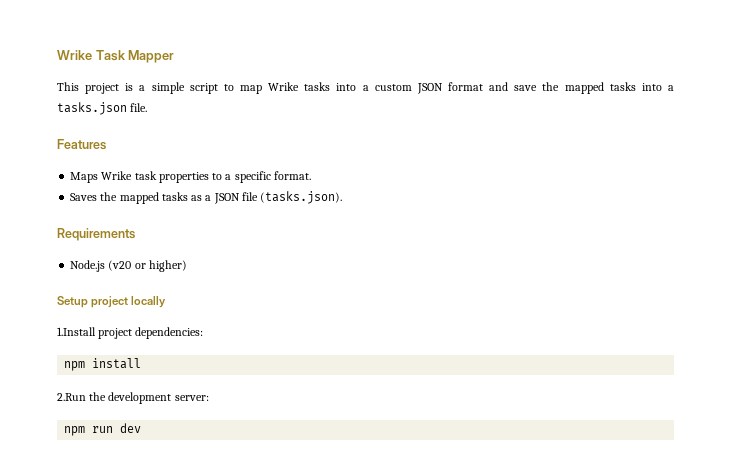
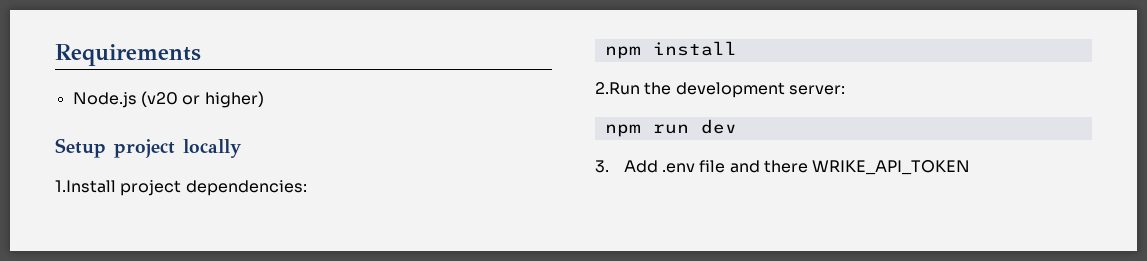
[57,50,175,63] [57,82,674,94] [57,102,148,115] [57,139,106,150] [70,171,311,183] [70,191,343,204] Wrike Task Mapper // This project is a simple script to map Wrike tasks into a custom JSON format and save the mapped tasks into a tasks.json file. // Features // Maps Wrike task properties to a specific format. // Saves the mapped tasks as a JSON file (tasks.json). // -> (55, 55) none
(142, 428) none -> [595,160,971,175] // 3. Add .env file and there WRIKE_API_TOKEN

